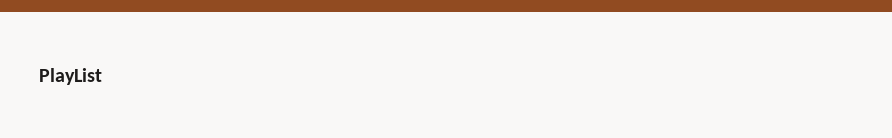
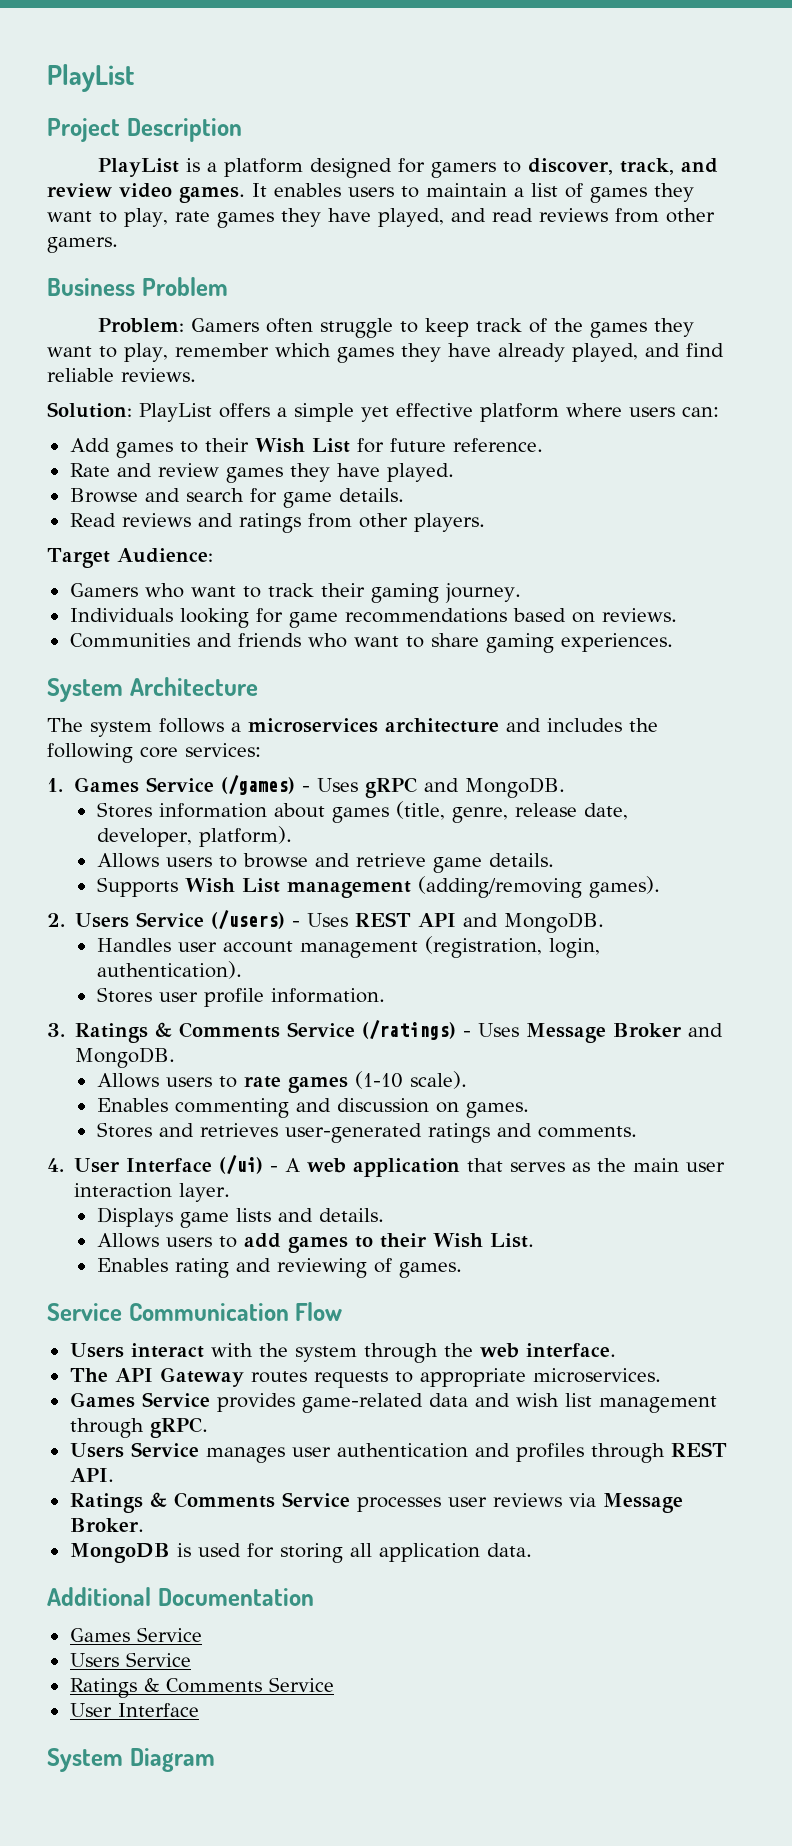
[39,68,102,85] PlayList -> [47,64,134,92] [47,118,242,142] [97,158,718,178] [47,183,694,203] [47,208,715,228] [47,237,118,253] [47,277,228,296] [97,318,694,338] [47,343,724,363] [47,368,196,382] [47,402,719,422] [69,438,543,458] [69,463,454,483] [69,488,404,508] [69,513,485,533] [47,548,213,568] [69,583,521,603] [69,608,677,628] [69,633,673,653] [47,677,258,702] [47,718,658,737] [47,743,261,763] [47,775,566,798] [96,801,628,823] [96,826,292,847] [96,853,554,873] [96,876,660,898] [47,910,605,933] [96,936,600,958] [96,961,242,979] [96,987,385,1007] [47,1020,724,1043] [75,1047,176,1068] [96,1071,467,1093] [96,1098,529,1118] [96,1122,637,1143] [47,1155,726,1177] [74,1183,231,1202] [96,1207,384,1228] [96,1233,534,1253] [96,1258,462,1278] [47,1302,343,1321] [69,1343,616,1363] [69,1367,661,1388] [69,1392,717,1413] [69,1417,208,1438] [69,1442,727,1463] [69,1468,114,1482] [69,1492,683,1513] [69,1518,144,1532] [69,1543,532,1563] [47,1587,314,1606] [69,1627,202,1642] [69,1652,191,1667] [69,1677,334,1698] [69,1703,199,1717] [47,1748,215,1772] PlayList // Project Description // PlayList is a platform designed for gamers to discover, track, and review video games. It enables users to maintain a list of games they want to play, rate games they have played, and read reviews from other gamers. // Business Problem // Problem: Gamers often struggle to keep track of the games they want to play, remember which games they have already played, and find reliable reviews. // Solution: PlayList offers a simple yet effective platform where users can: // Add games to their Wish List for future reference. // Rate and review games they have played. // Browse and search for game details. // Read reviews and ratings from other players. // Target Audience: // Gamers who want to track their gaming journey. // Individuals looking for game recommendations based on reviews. // Communities and friends who want to share gaming experiences. // System Architecture // The system follows a microservices architecture and includes the following core services: // 1. Games Service (/games) - Uses gRPC and MongoDB. // Stores information about games (title, genre, release date, developer, platform). // Allows users to browse and retrieve game details. // Supports Wish List management (adding/removing games). // 2. Users Service (/users) - Uses REST API and MongoDB. // Handles user account management (registration, login, authentication). // Stores user profile information. // 3. Ratings & Comments Service (/ratings) - Uses Message Broker and MongoDB. // Allows users to rate games (1-10 scale). // Enables commenting and discussion on games. // Stores and retrieves user-generated ratings and comments. // 4. User Interface (/ui) - A web application that serves as the main user interaction layer. // Displays game lists and details. // Allows users to add games to their Wish List. // Enables rating and reviewing of games. // Service Communication Flow // Users interact with the system through the web interface. // The API Gateway routes requests to appropriate microservices. // Games Service provides game-related data and wish list management through gRPC. // Users Service manages user authentication and profiles through REST API. // Ratings & Comments Service processes user reviews via Message Broker. // MongoDB is used for storing all application data. // Additional Documentation // Games Service // Users Service // Ratings & Comments Service // User Interface // System Diagram

